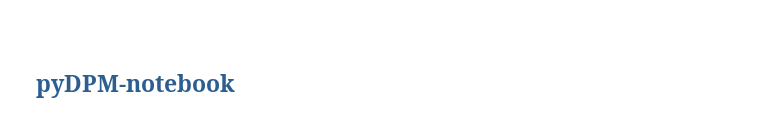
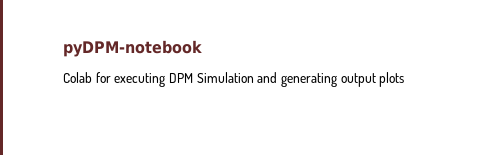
(235, 86) none -> [63,72,405,87] // Colab for executing DPM Simulation and generating output plots

